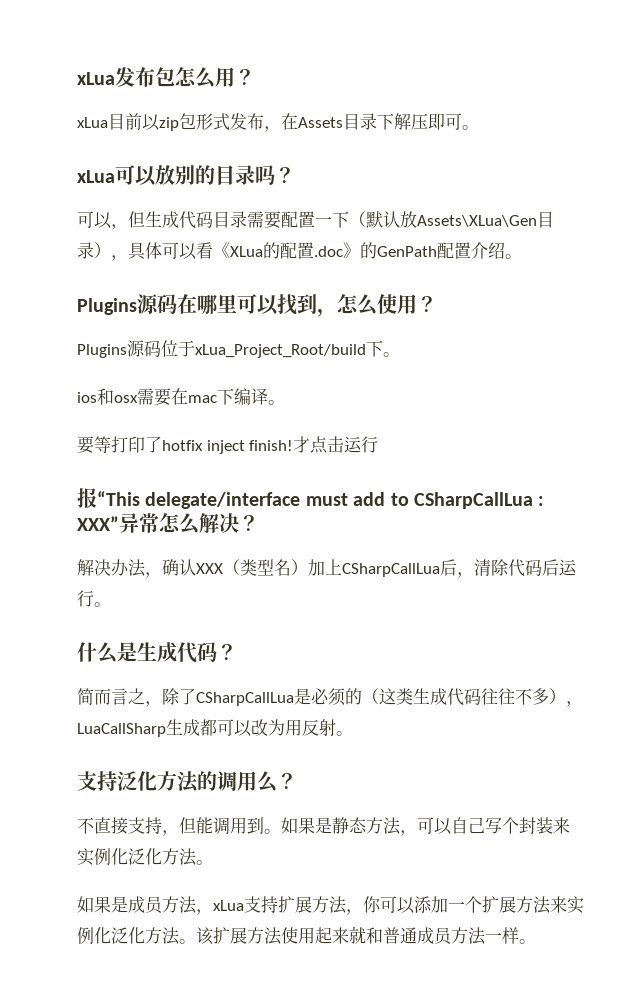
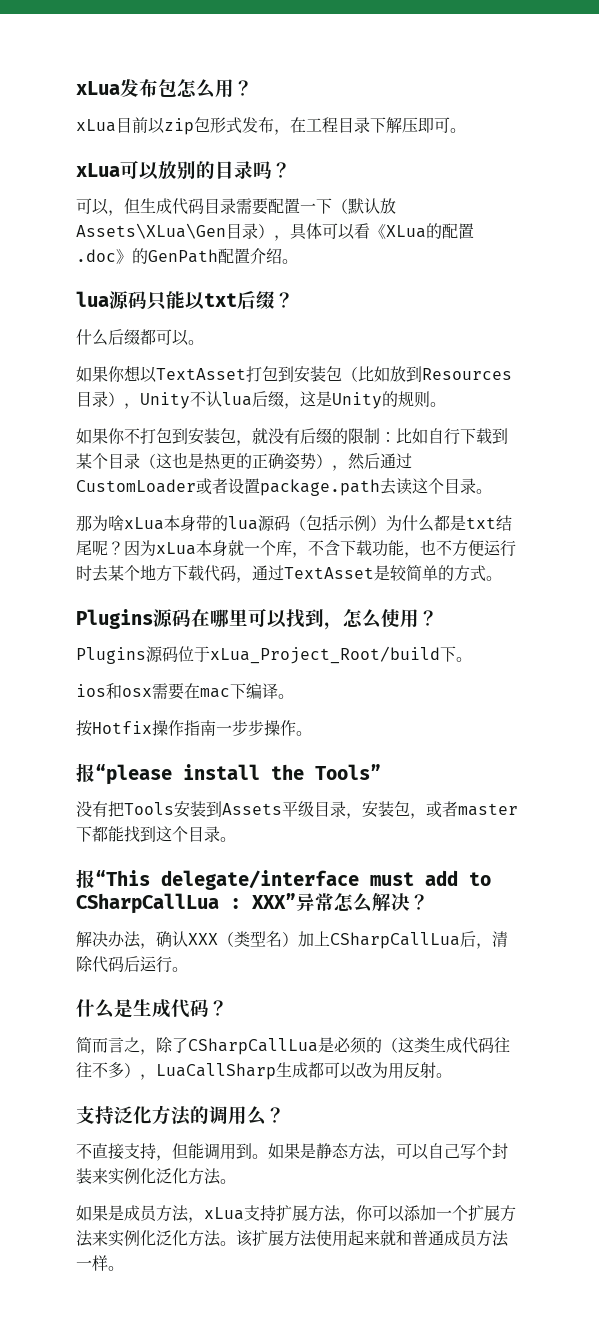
[298,117,343,128] Assets -> [306,117,338,133] 工程
(522, 256) none -> [76,291,294,310] [76,329,204,346] [76,365,512,383] [76,391,446,409] [76,428,508,446] [76,452,412,471] [76,478,492,496] [76,515,512,532] [76,539,516,558] [76,564,502,583] // lua源码只能以txt后缀？ // 什么后缀都可以。 // 如果你想以TextAsset打包到安装包（比如放到Resources目录），Unity不认lua后缀，这是Unity的规则。 // 如果你不打包到安装包，就没有后缀的限制：比如自行下载到某个目录（这也是热更的正确姿势），然后通过CustomLoader或者设置package.path去读这个目录。 // 那为啥xLua本身带的lua源码（包括示例）为什么都是txt结尾呢？因为xLua本身就一个库，不含下载功能，也不方便运行时去某个地方下载代码，通过TextAsset是较简单的方式。
[77,436,379,454] 要等打印了hotfix inject finish!才点击运行 -> [76,720,312,737] [76,763,381,785] [76,801,518,819] [76,826,236,843] 按Hotfix操作指南一步步操作。 // 报“please install the Tools” // 没有把Tools安装到Assets平级目录，安装包，或者master下都能找到这个目录。

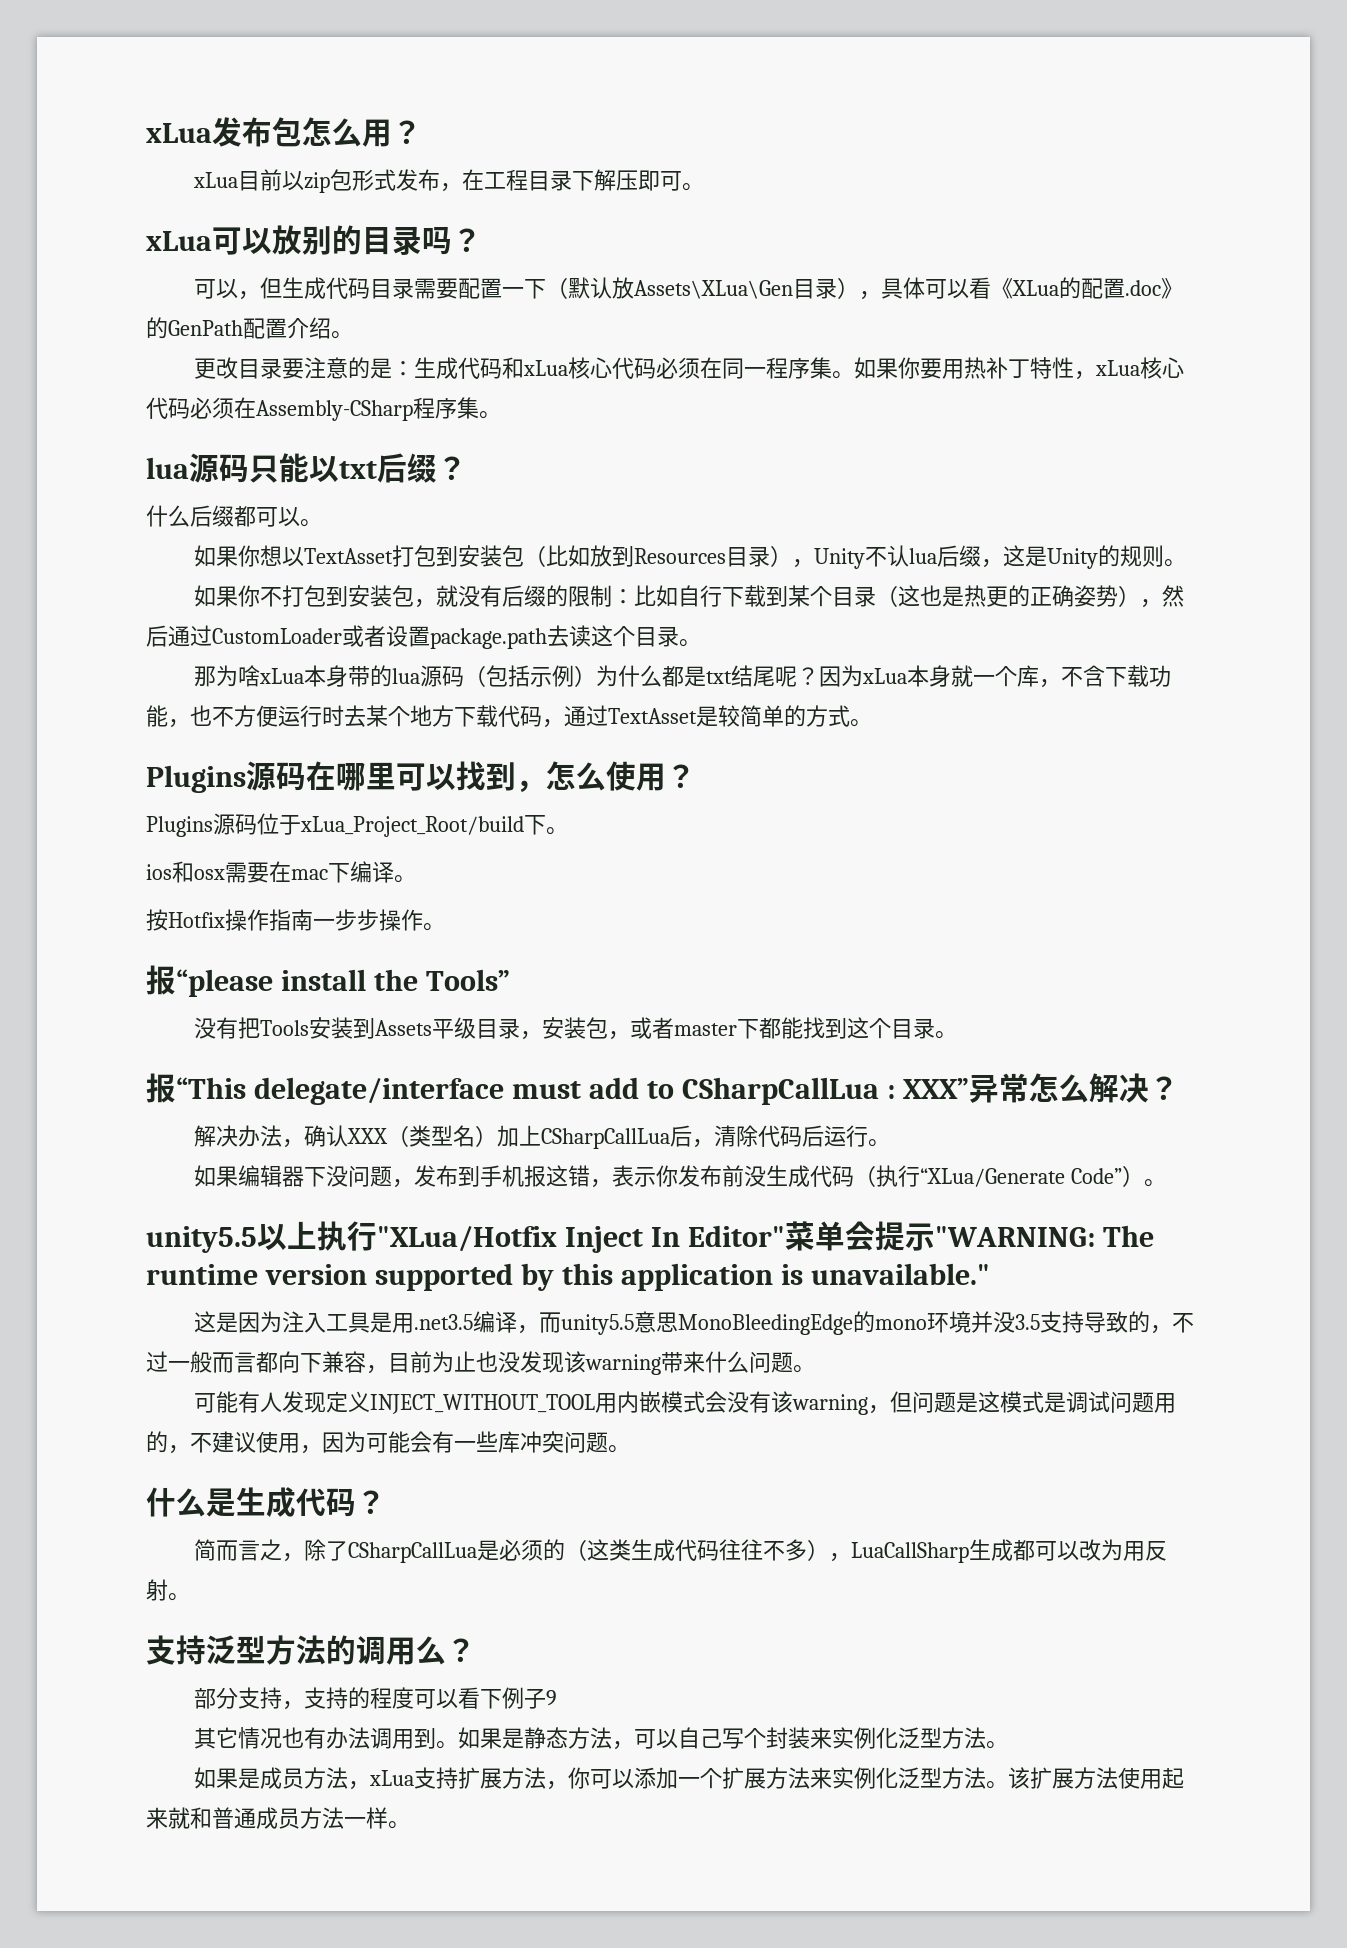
(298, 261) none -> [194,357,1185,380] [146,397,501,421] // 更改目录要注意的是：生成代码和xLua核心代码必须在同一程序集。如果你要用热补丁特性，xLua核心代码必须在Assembly-CSharp程序集。
(188, 969) none -> [194,1165,1167,1188] [146,1221,1154,1253] [146,1263,990,1291] [194,1311,1195,1335] [146,1351,815,1375] [194,1391,1177,1415] [146,1431,630,1454] // 如果编辑器下没问题，发布到手机报这错，表示你发布前没生成代码（执行“XLua/Generate Code”）。 // unity5.5以上执行"XLua/Hotfix Inject In Editor"菜单会提示"WARNING: The runtime version supported by this application is unavailable." // 这是因为注入工具是用.net3.5编译，而unity5.5意思MonoBleedingEdge的mono环境并没3.5支持导致的，不过一般而言都向下兼容，目前为止也没发现该warning带来什么问题。 // 可能有人发现定义INJECT_WITHOUT_TOOL用内嵌模式会没有该warning，但问题是这模式是调试问题用的，不建议使用，因为可能会有一些库冲突问题。
[133,1106,152,1124] 化 -> [236,1635,266,1664] 型
[76,1143,204,1161] 不直接支持，但能 -> [194,1687,558,1710] [194,1727,371,1749] 部分支持，支持的程度可以看下例子9 // 其它情况也有办法
[172,1168,188,1184] 化 -> [920,1727,943,1748] 型
[172,1230,188,1246] 化 -> [920,1767,943,1788] 型

